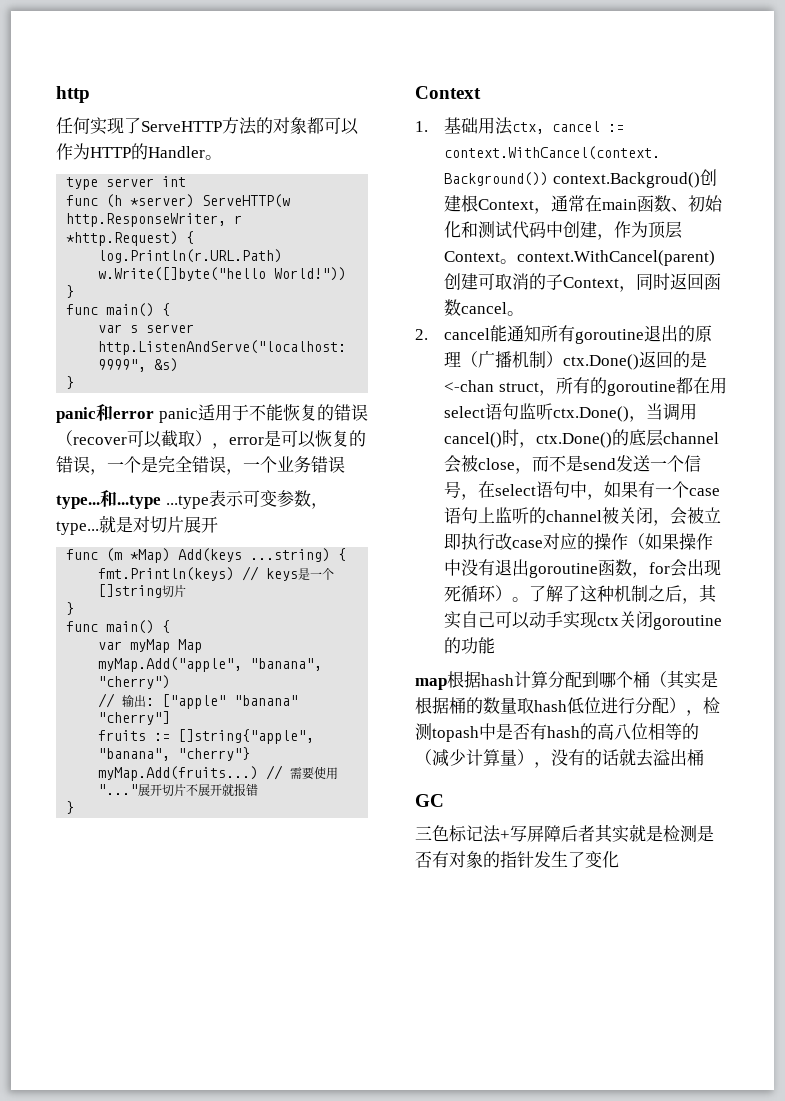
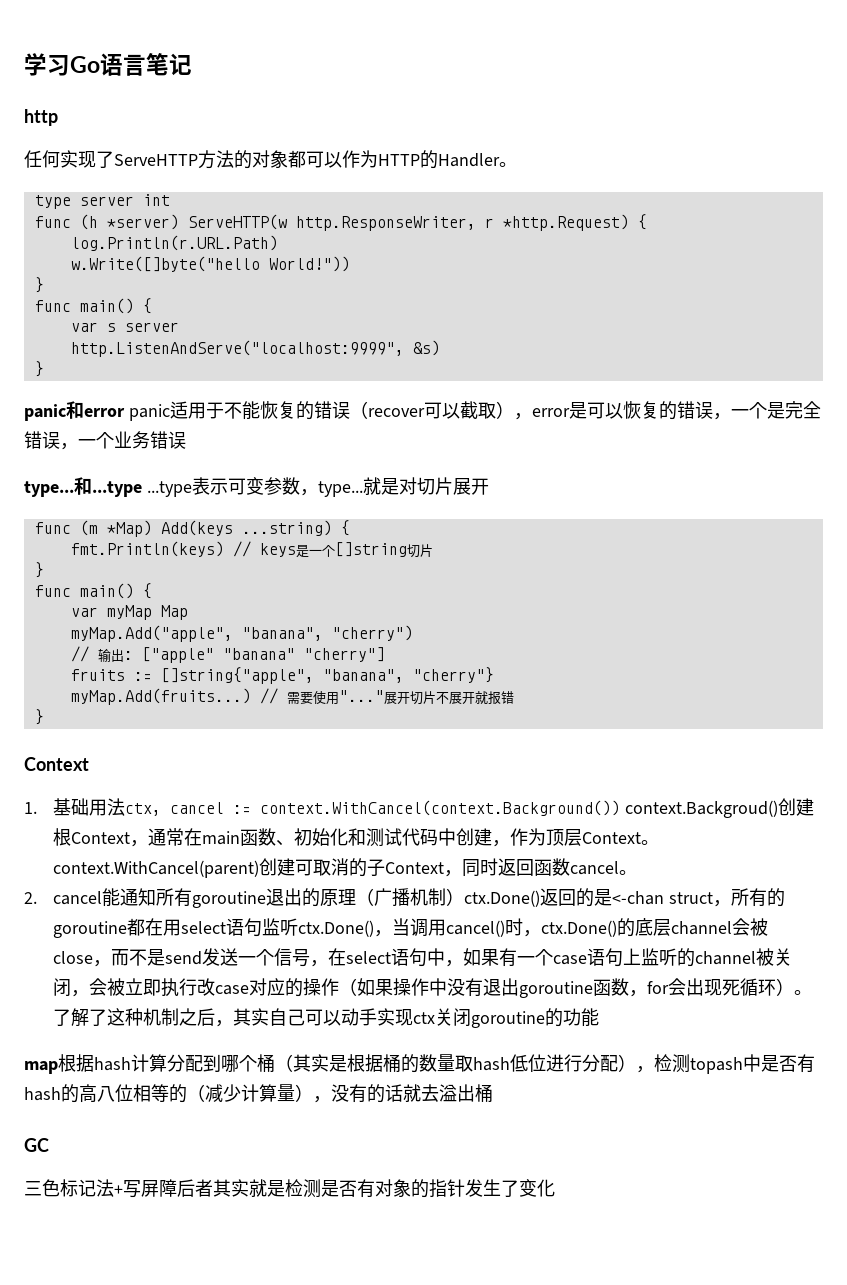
(56, 94) none -> [24,53,192,76] 学习Go语言笔记 //

